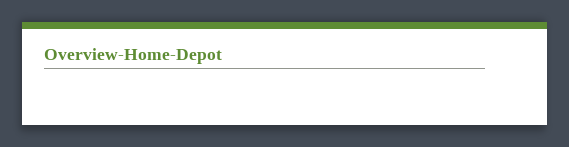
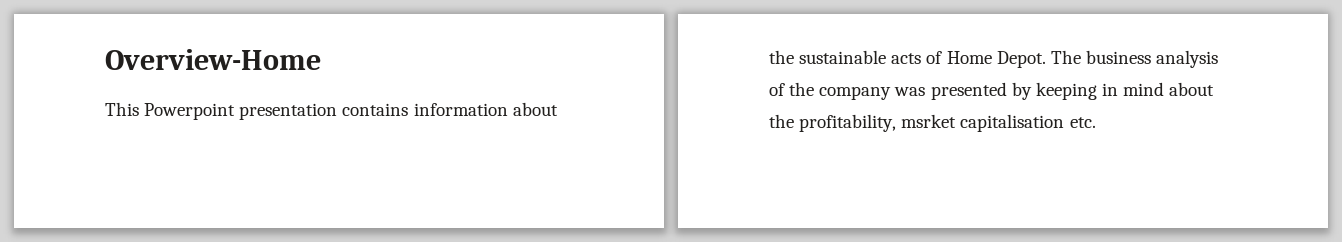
[44,48,222,64] Overview-Home-Depot -> [105,49,321,70] [105,102,558,120] [769,50,1219,68] [769,82,1215,100] [769,114,1096,132] Overview-Home // This Powerpoint presentation contains information about the sustainable acts of Home Depot. The business analysis of the company was presented by keeping in mind about the profitability, msrket capitalisation etc.

